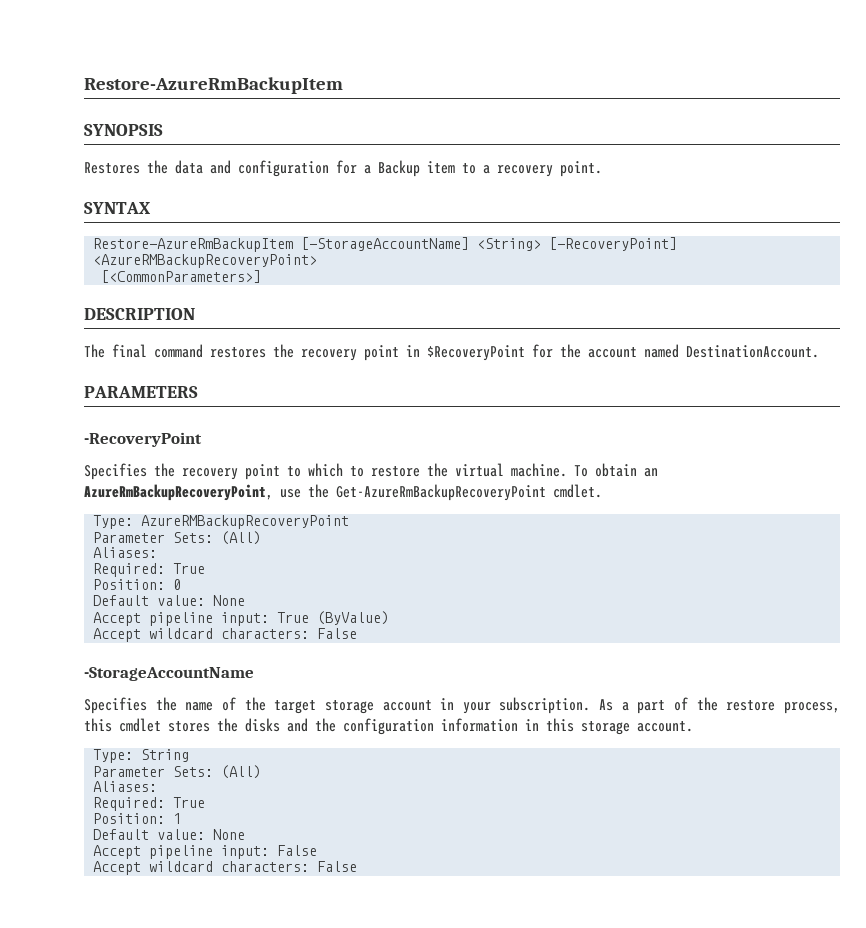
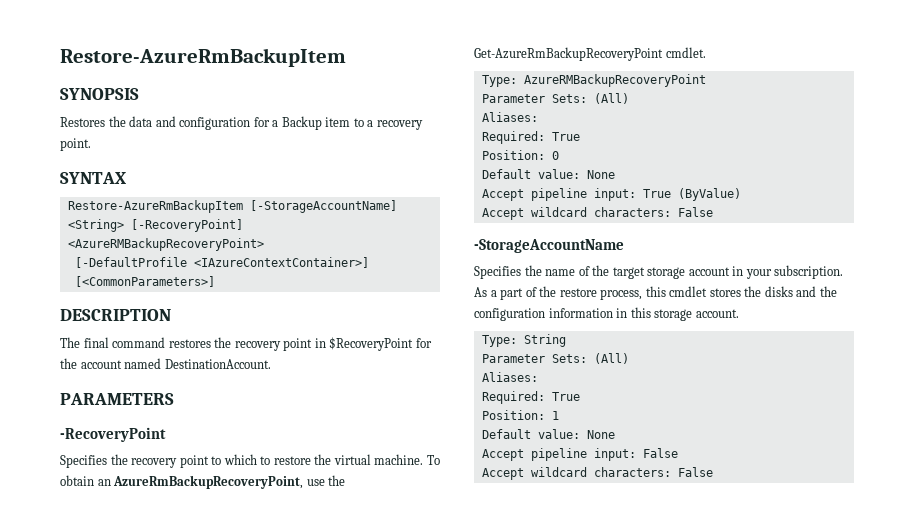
(318, 261) none -> [74,257,369,268] [-DefaultProfile <IAzureContextContainer>]

